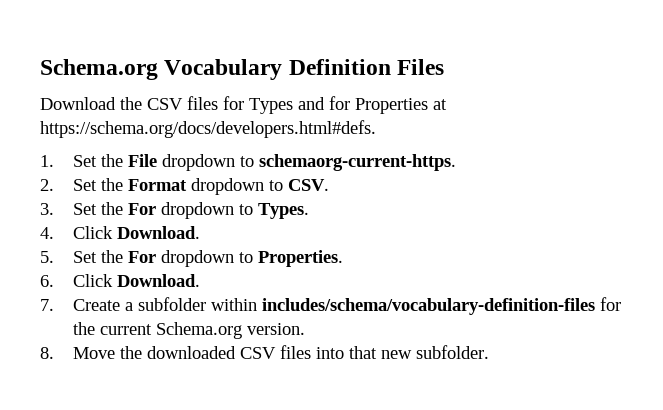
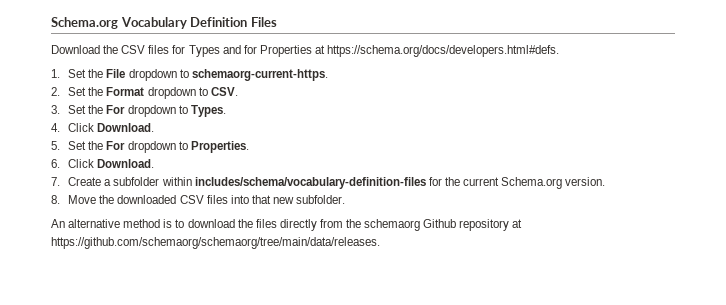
(489, 352) none -> [51,219,523,231] [51,237,380,249] // An alternative method is to download the files directly from the schemaorg Github repository at https://github.com/schemaorg/schemaorg/tree/main/data/releases.

